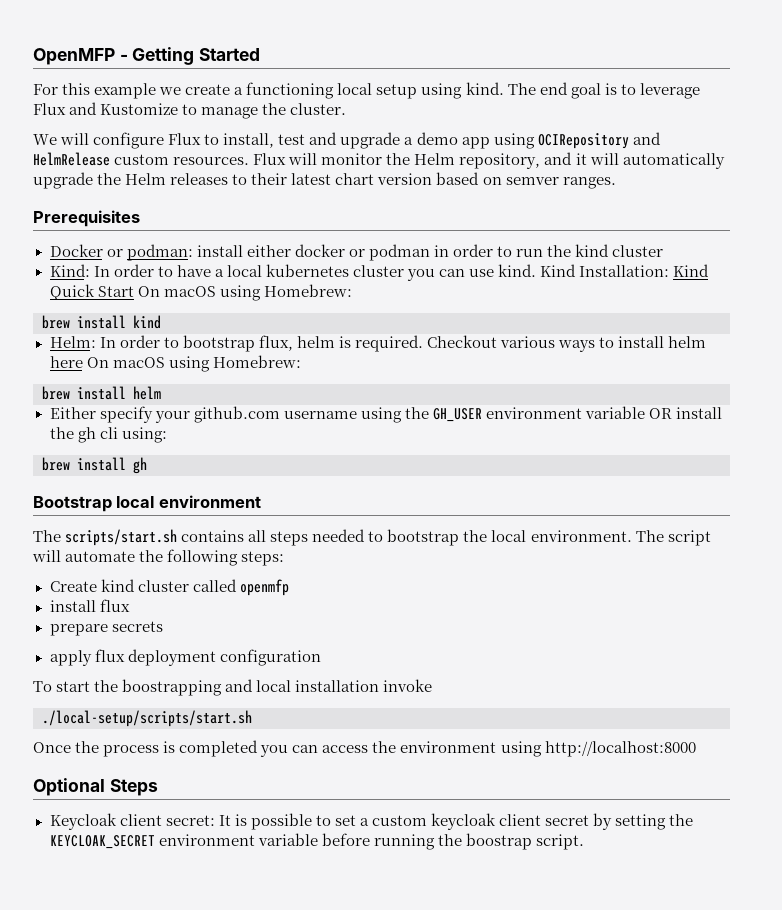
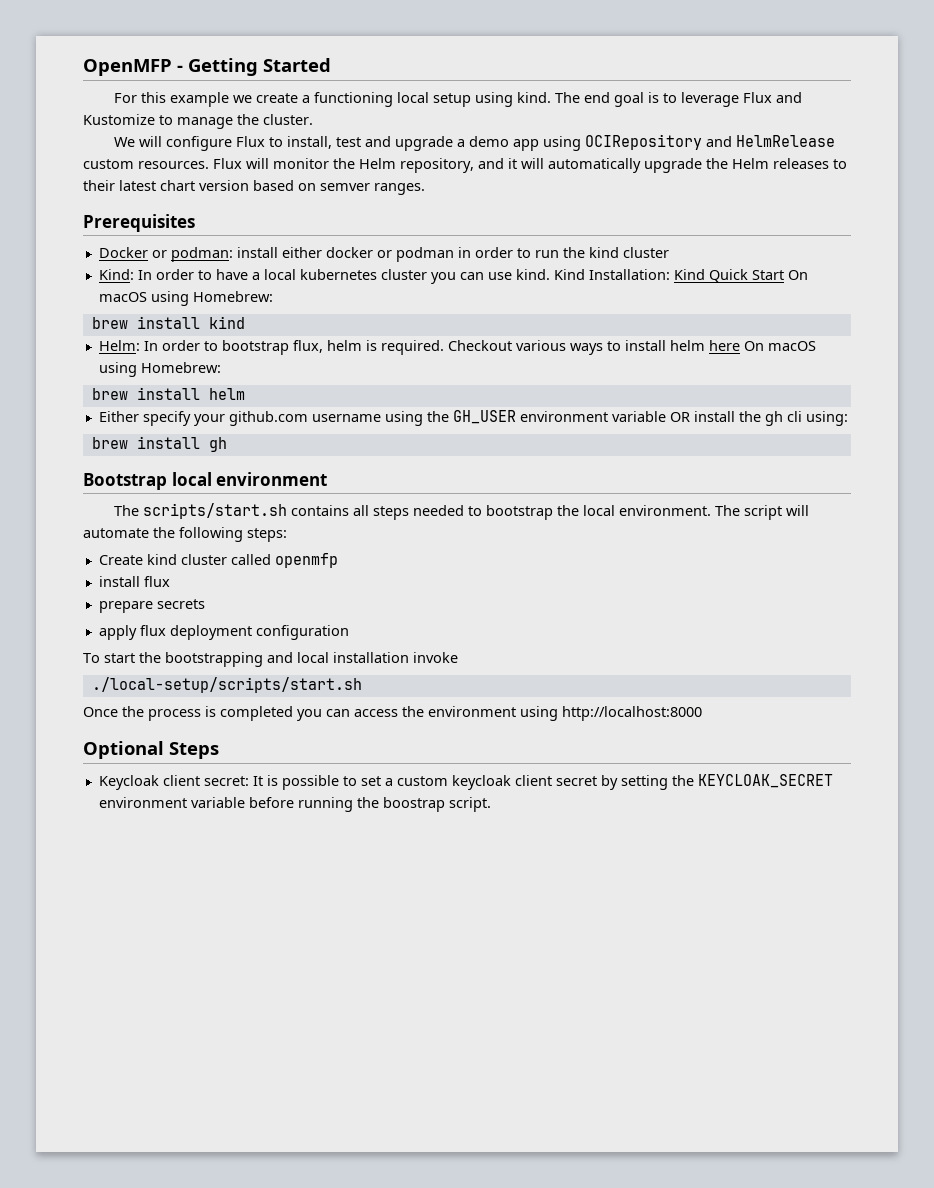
[122,679,223,696] boostrapping -> [165,652,263,667] bootstrapping

